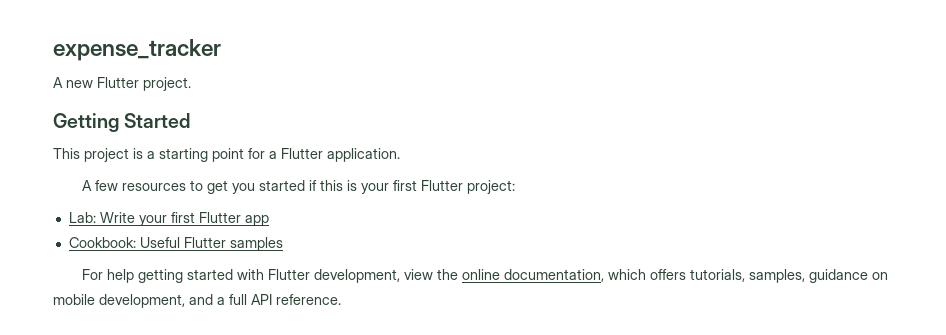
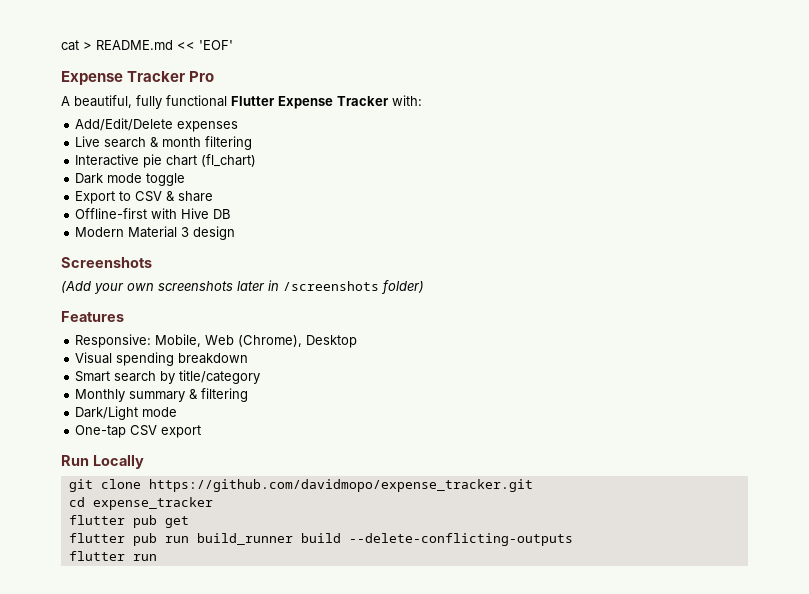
[53,39,221,61] [53,77,191,91] [53,113,191,132] [53,148,400,162] [81,180,515,194] [68,212,269,226] [68,237,283,251] [81,269,888,283] [53,294,341,308] expense_tracker // A new Flutter project. // Getting Started // This project is a starting point for a Flutter application. // A few resources to get you started if this is your first Flutter project: // Lab: Write your first Flutter app // Cookbook: Useful Flutter samples // For help getting started with Flutter development, view the online documentation, which offers tutorials, samples, guidance on mobile development, and a full API reference. -> [61,40,233,51] [61,71,215,85] [61,95,422,109] [75,118,239,132] [75,136,253,150] [75,154,257,168] [75,173,186,186] [75,191,214,204] [75,208,232,219] [75,226,236,240] [61,257,152,268] [61,280,424,294] [61,311,124,322] [75,334,358,348] [75,352,249,366] [75,370,261,384] [75,388,249,402] [75,406,178,420] [75,425,202,438] [61,455,144,469] [68,479,533,492] [68,497,213,510] [68,515,189,528] [68,533,573,546] [68,551,157,561] cat > README.md << 'EOF' // Expense Tracker Pro // A beautiful, fully functional Flutter Expense Tracker with: // Add/Edit/Delete expenses // Live search & month filtering // Interactive pie chart (fl_chart) // Dark mode toggle // Export to CSV & share // Offline-first with Hive DB // Modern Material 3 design // Screenshots // (Add your own screenshots later in /screenshots folder) // Features // Responsive: Mobile, Web (Chrome), Desktop // Visual spending breakdown // Smart search by title/category // Monthly summary & filtering // Dark/Light mode // One-tap CSV export // Run Locally // git clone https://github.com/davidmopo/expense_tracker.git // cd expense_tracker // flutter pub get // flutter pub run build_runner build --delete-conflicting-outputs // flutter run

